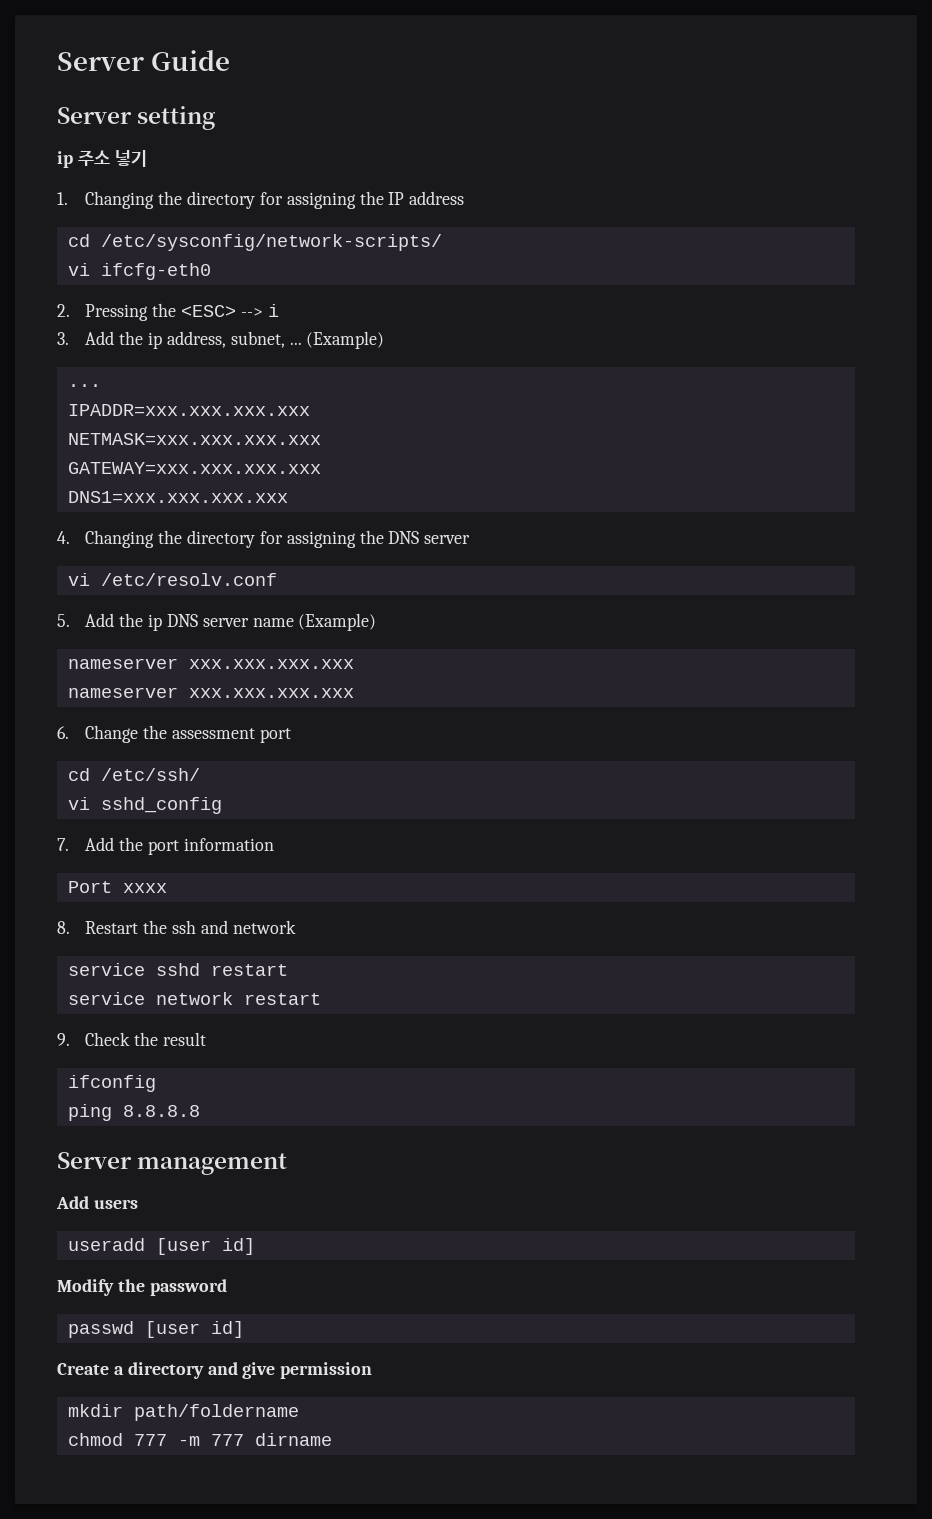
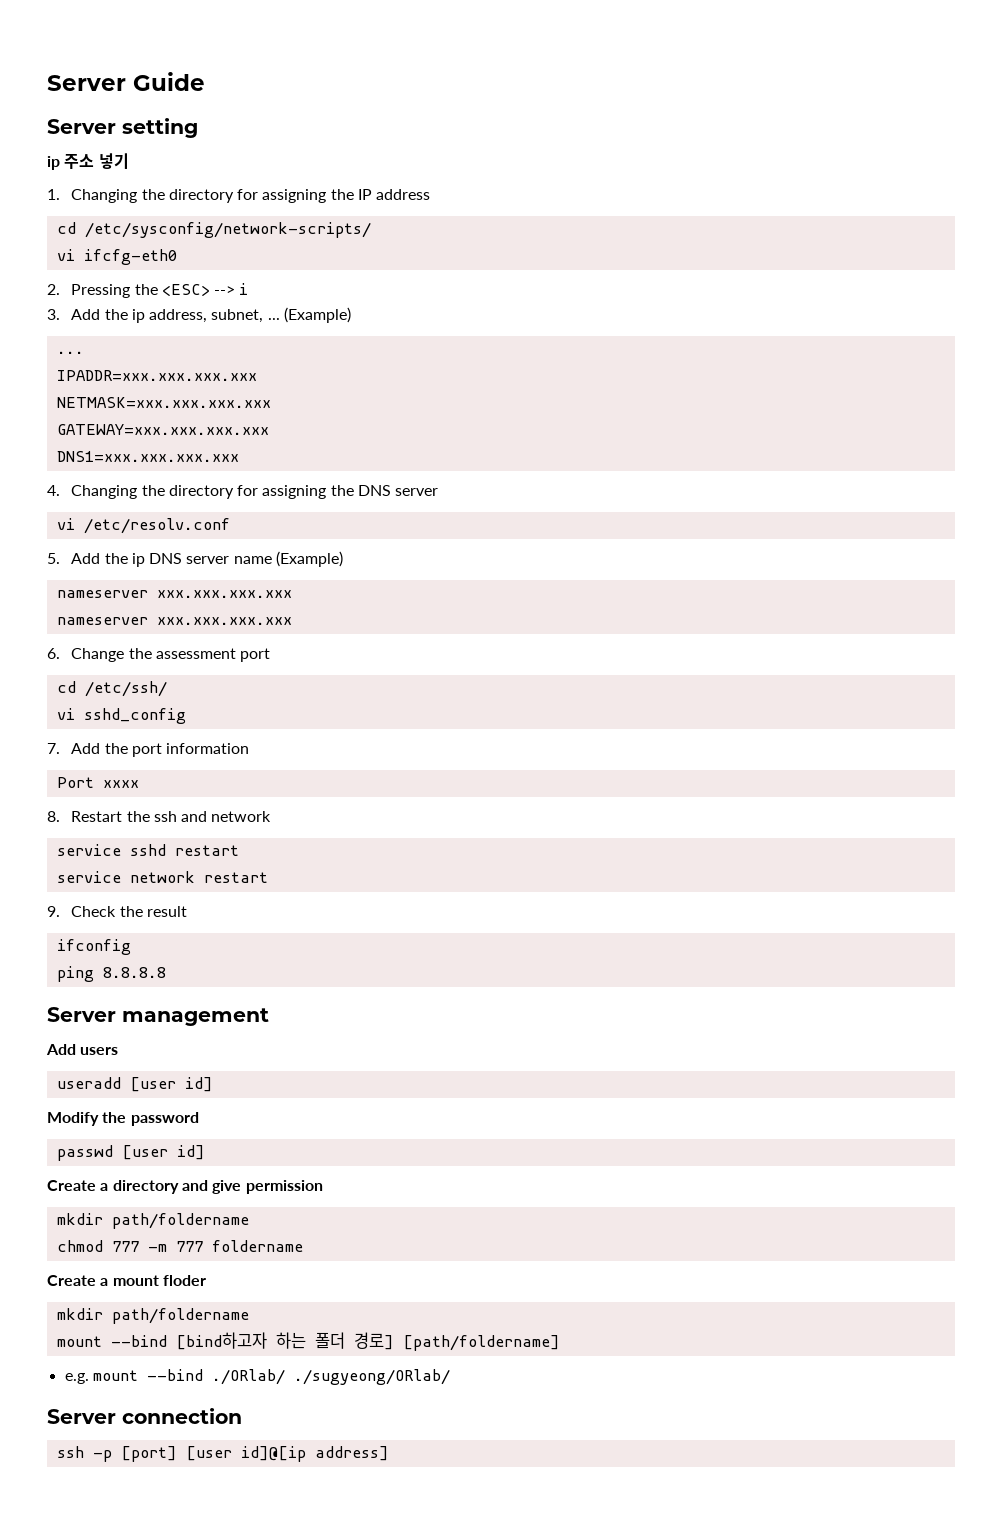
[254,1433,332,1446] dirname -> [211,1240,303,1252] [47,1275,206,1286] [56,1308,249,1324] [56,1332,560,1351] [64,1369,450,1385] [47,1408,242,1424] [56,1446,389,1462] foldername // Create a mount floder // mkdir path/foldername // mount --bind [bind하고자 하는 폴더 경로] [path/foldername] // e.g. mount --bind ./ORlab/ ./sugyeong/ORlab/ // Server connection // ssh -p [port] [user id]@[ip address]

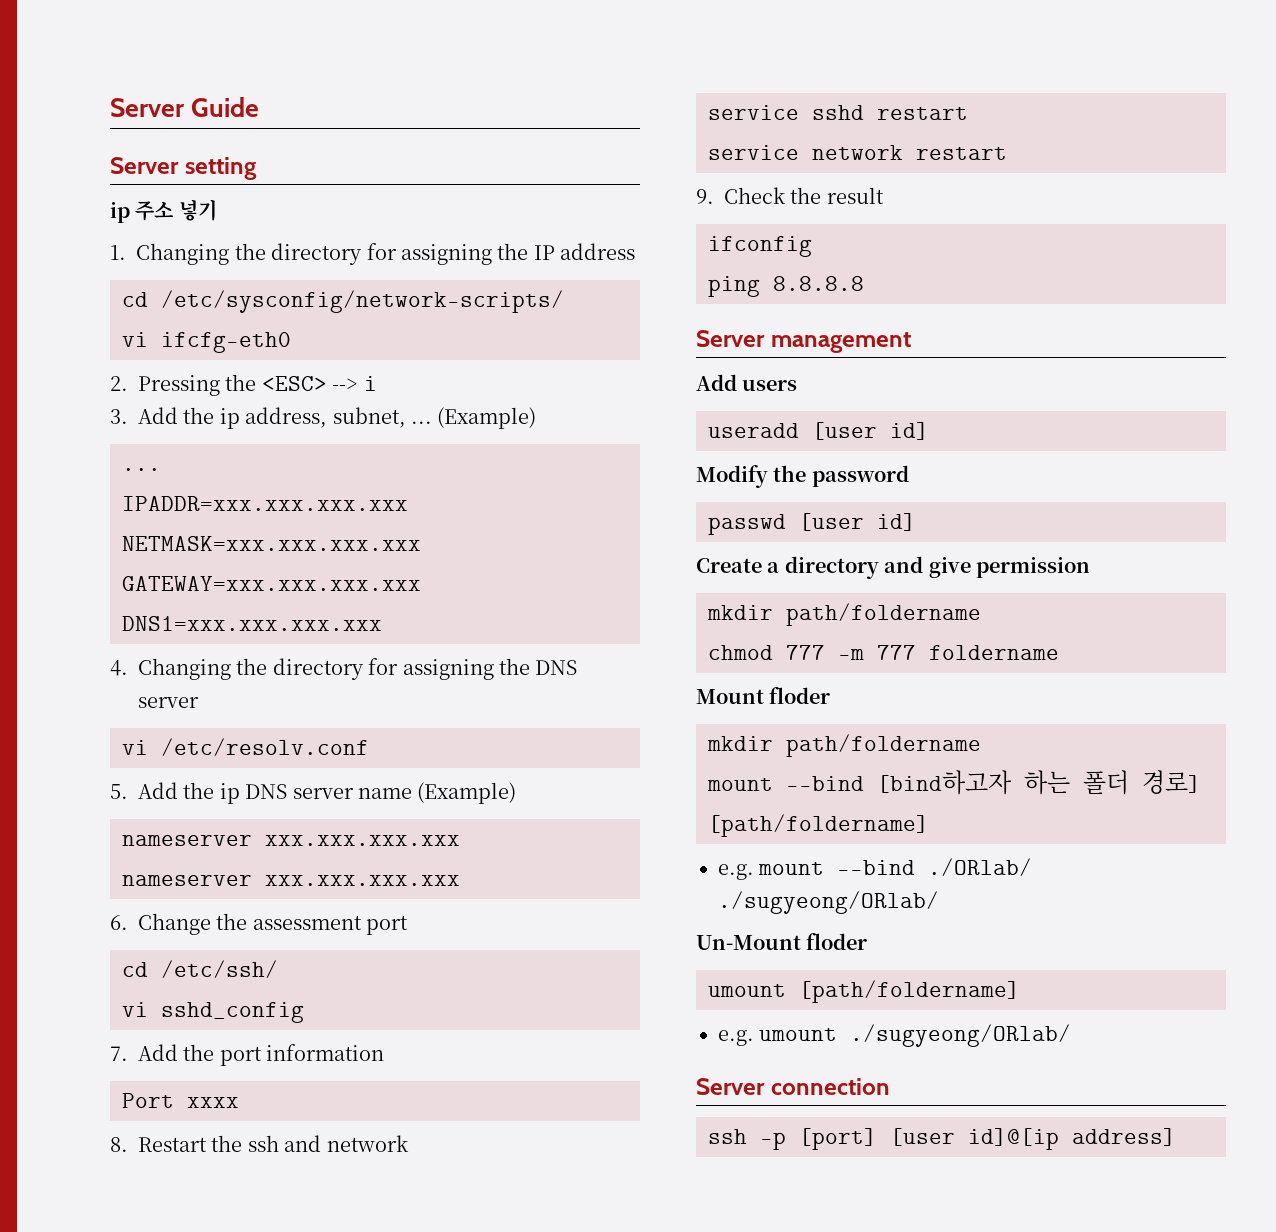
[47,1275,159,1286] Create a mount -> [696,689,764,704] Mount
(450, 1377) none -> [696,933,868,950] [708,980,1020,1003] [718,1024,1072,1047] // Un-Mount floder // umount [path/foldername] // e.g. umount ./sugyeong/ORlab/

